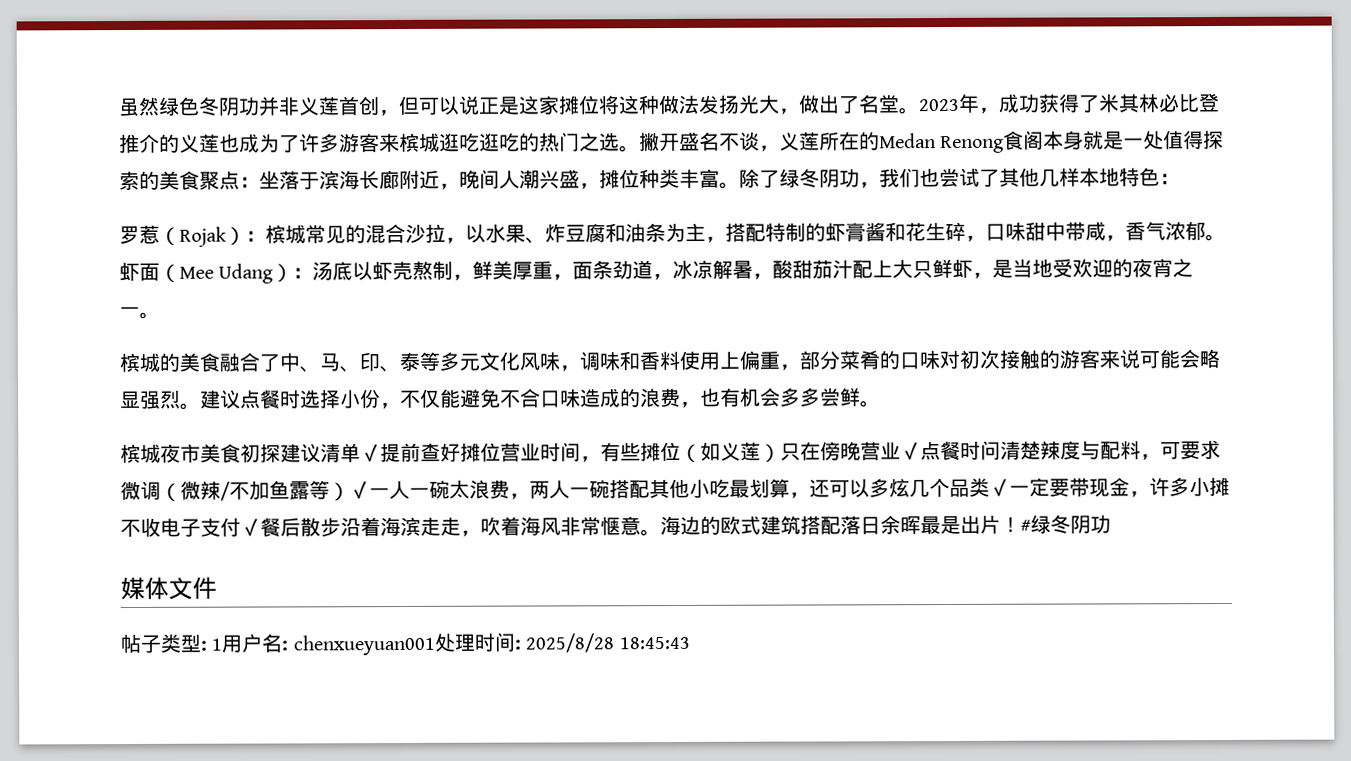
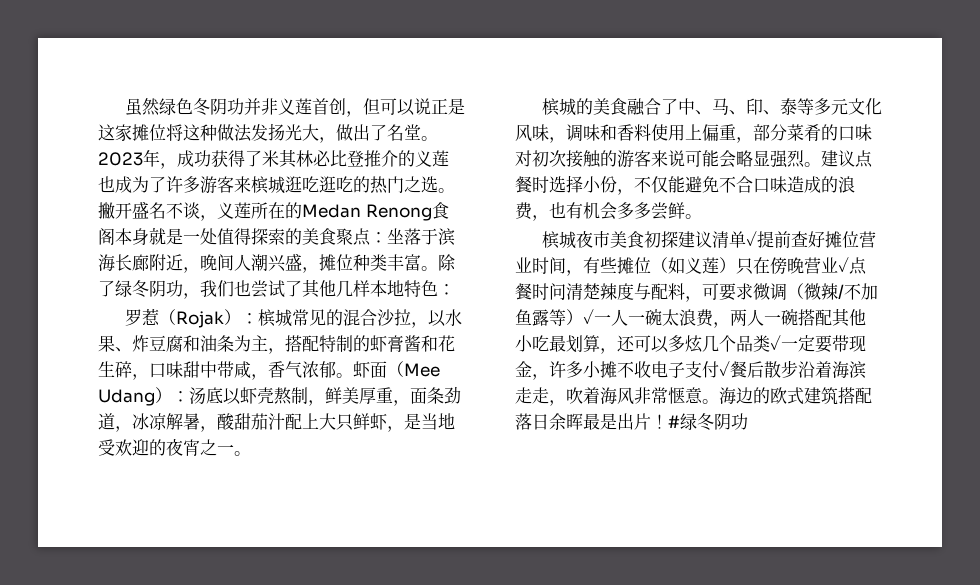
[120,576,217,601] [120,632,690,656] // 媒体文件 // 帖子类型: 1用户名: chenxueyuan001处理时间: 2025/8/28 18:45:43 -> (748, 421) none

